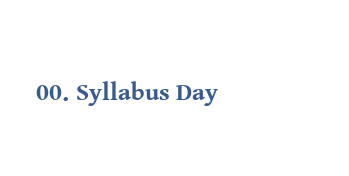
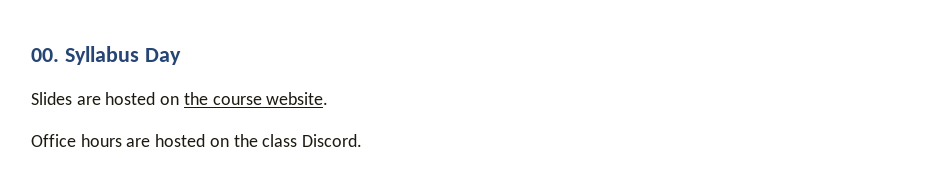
(219, 95) none -> [31,92,329,105] [31,134,363,147] // Slides are hosted on the course website. // Office hours are hosted on the class Discord.

